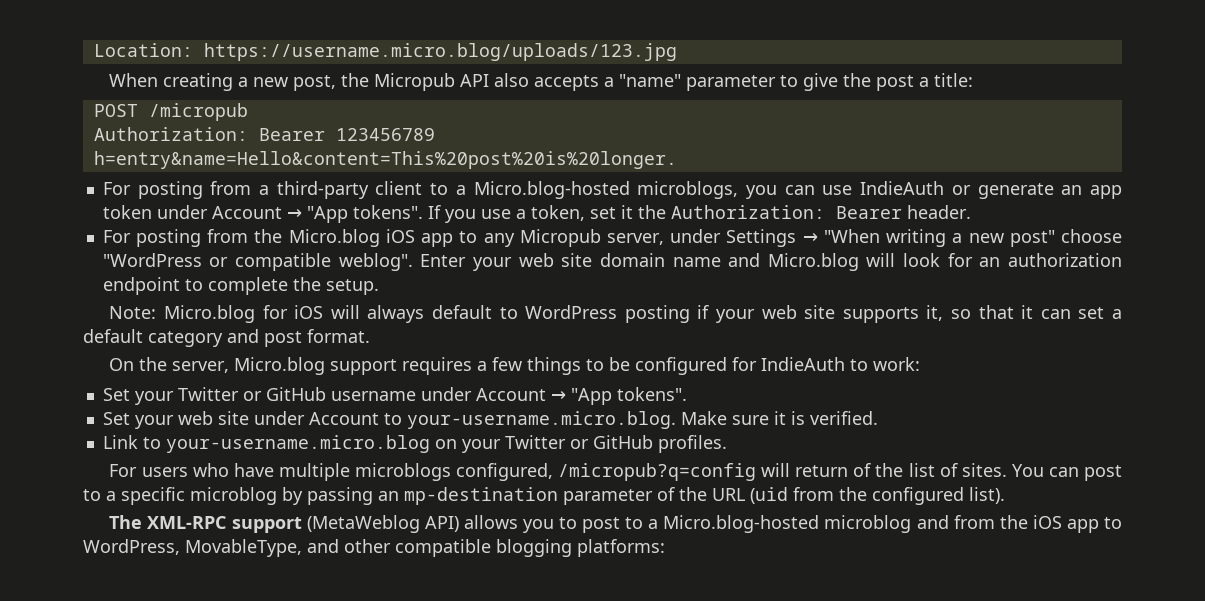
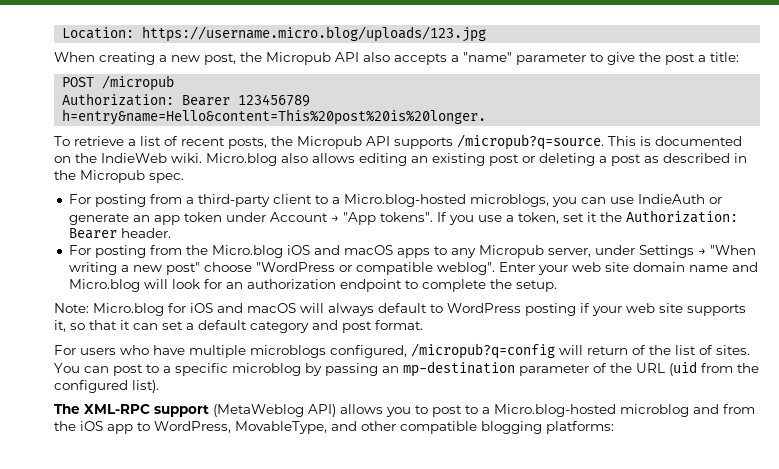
(677, 160) none -> [54,134,742,150] [54,153,747,166] [54,170,184,183] // To retrieve a list of recent posts, the Micropub API supports /micropub?q=source. This is documented on the IndieWeb wiki. Micro.blog also allows editing an existing post or deleting a post as described in the Micropub spec.
[421,233,454,247] app -> [313,245,430,258] and macOS apps
(324, 312) none -> [217,303,296,313] and macOS
[109,357,921,375] [102,387,687,405] [102,411,878,429] [102,435,727,453] // On the server, Micro.blog support requires a few things to be configured for IndieAuth to work: // Set your Twitter or GitHub username under Account → "App tokens". // Set your web site under Account to your-username.micro.blog. Make sure it is verified. // Link to your-username.micro.blog on your Twitter or GitHub profiles. -> (423, 325) none

